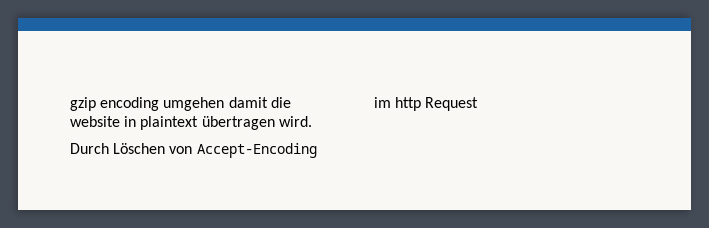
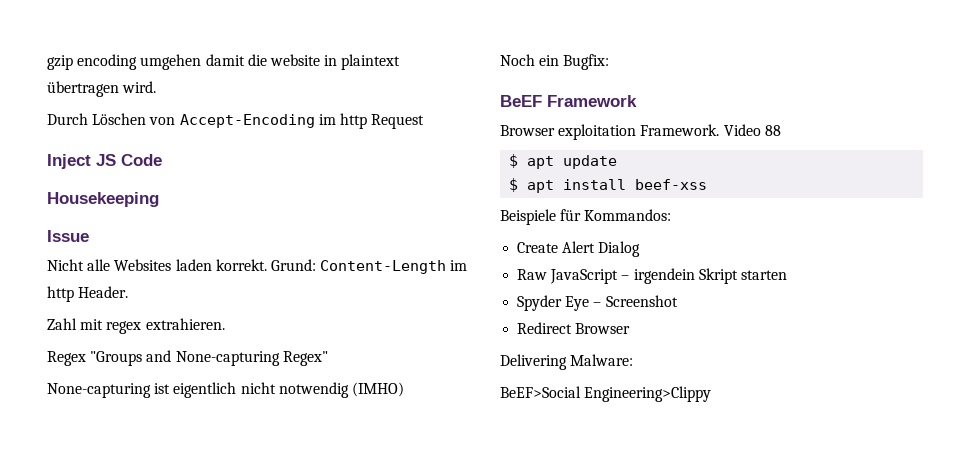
(479, 104) none -> [47,154,162,169] [47,192,159,207] [47,230,89,242] [47,259,468,274] [47,286,129,302] [47,318,225,334] [47,350,328,366] [47,382,404,398] [500,54,610,70] [500,95,637,107] [500,124,781,140] [509,154,618,169] [509,178,708,193] [500,209,672,225] [517,241,641,257] [517,268,787,284] [517,295,678,311] [517,322,631,334] [500,354,634,370] [500,386,712,402] // Inject JS Code // Housekeeping // Issue // Nicht alle Websites laden korrekt. Grund: Content-Length im http Header. // Zahl mit regex extrahieren. // Regex "Groups and None-capturing Regex" // None-capturing ist eigentlich nicht notwendig (IMHO) // Noch ein Bugfix: // BeEF Framework // Browser exploitation Framework. Video 88 // $ apt update // $ apt install beef-xss // Beispiele für Kommandos: // Create Alert Dialog // Raw JavaScript – irgendein Skript starten // Spyder Eye – Screenshot // Redirect Browser // Delivering Malware: // BeEF>Social Engineering>Clippy

